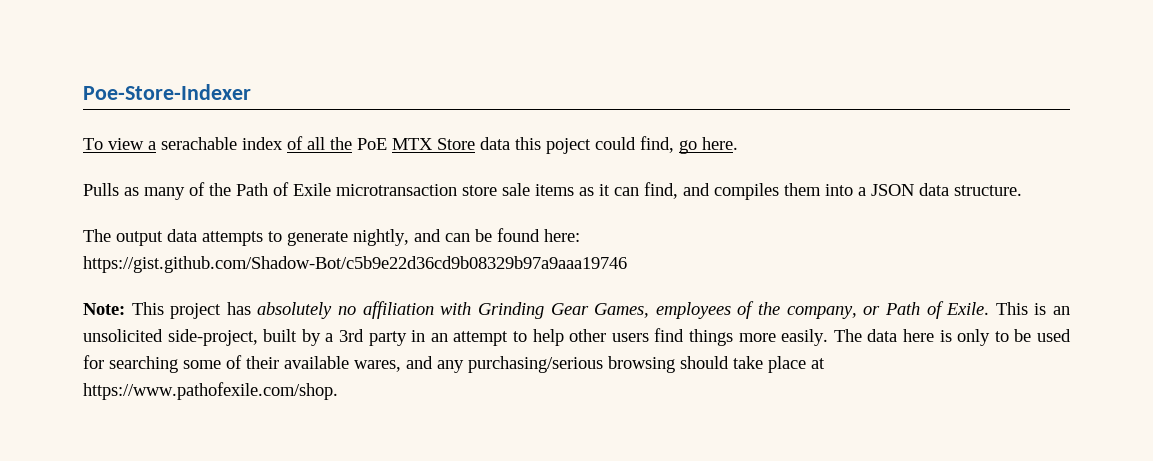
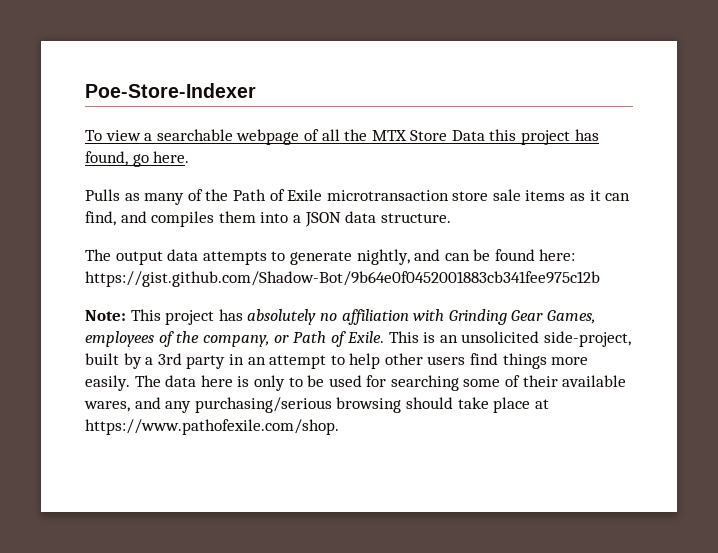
[161,137,283,150] serachable index -> [156,129,300,145] searchable webpage
[357,138,387,150] PoE -> (368, 135) none
[480,136,674,154] data this poject could find, -> [451,129,599,145] [85,151,128,166] Data this project has found,
[83,256,627,273] https://gist.github.com/Shadow-Bot/c5b9e22d36cd9b08329b97a9aaa19746 -> [85,271,600,287] https://gist.github.com/Shadow-Bot/9b64e0f0452001883cb341fee975c12b

